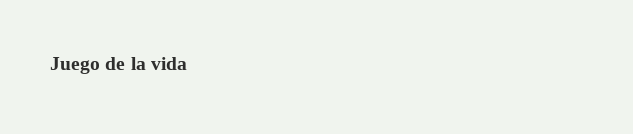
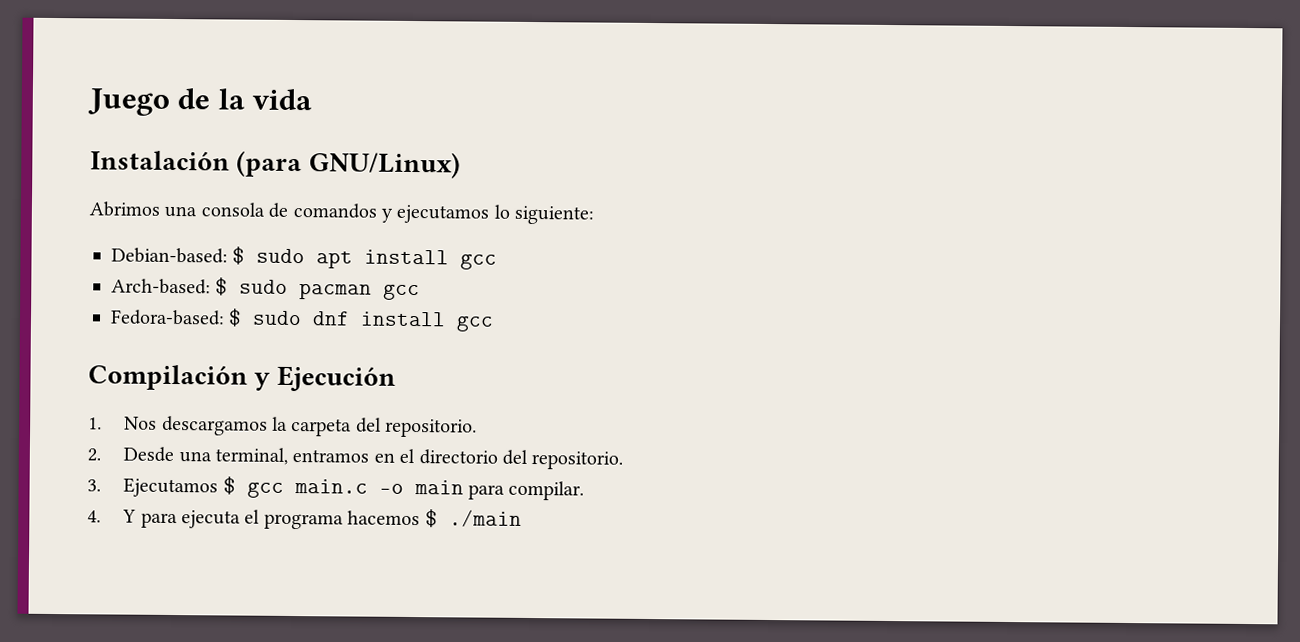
(187, 63) none -> [90,150,461,179] [89,201,595,225] [111,246,498,270] [111,277,421,301] [110,308,495,332] [88,364,396,392] [88,415,478,438] [87,446,624,470] [87,476,585,501] [87,509,522,530] // Instalación (para GNU/Linux) // Abrimos una consola de comandos y ejecutamos lo siguiente: // Debian-based: $ sudo apt install gcc // Arch-based: $ sudo pacman gcc // Fedora-based: $ sudo dnf install gcc // Compilación y Ejecución // 1. Nos descargamos la carpeta del repositorio. // 2. Desde una terminal, entramos en el directorio del repositorio. // 3. Ejecutamos $ gcc main.c -o main para compilar. // 4. Y para ejecuta el programa hacemos $ ./main

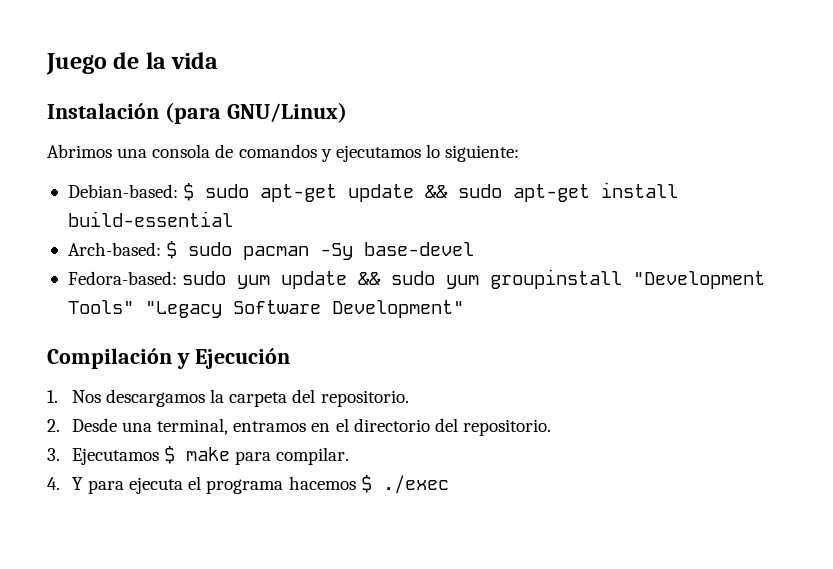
[316,249,498,270] apt install gcc -> [260,182,679,202] [67,211,233,227] apt-get update && sudo apt-get install build-essential
[383,283,421,301] gcc -> [320,242,475,260] -Sy base-devel
[228,308,495,332] $ sudo dnf install gcc -> [182,269,766,289] [67,300,464,318] sudo yum update && sudo yum groupinstall "Development Tools" "Legacy Software Development"
[246,479,464,498] gcc main.c -o main -> [186,447,231,461] make
[448,509,522,527] ./main -> [382,475,449,494] ./exec

